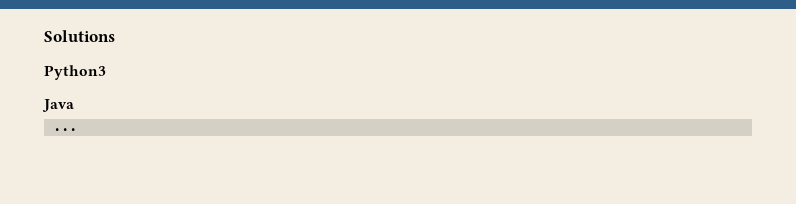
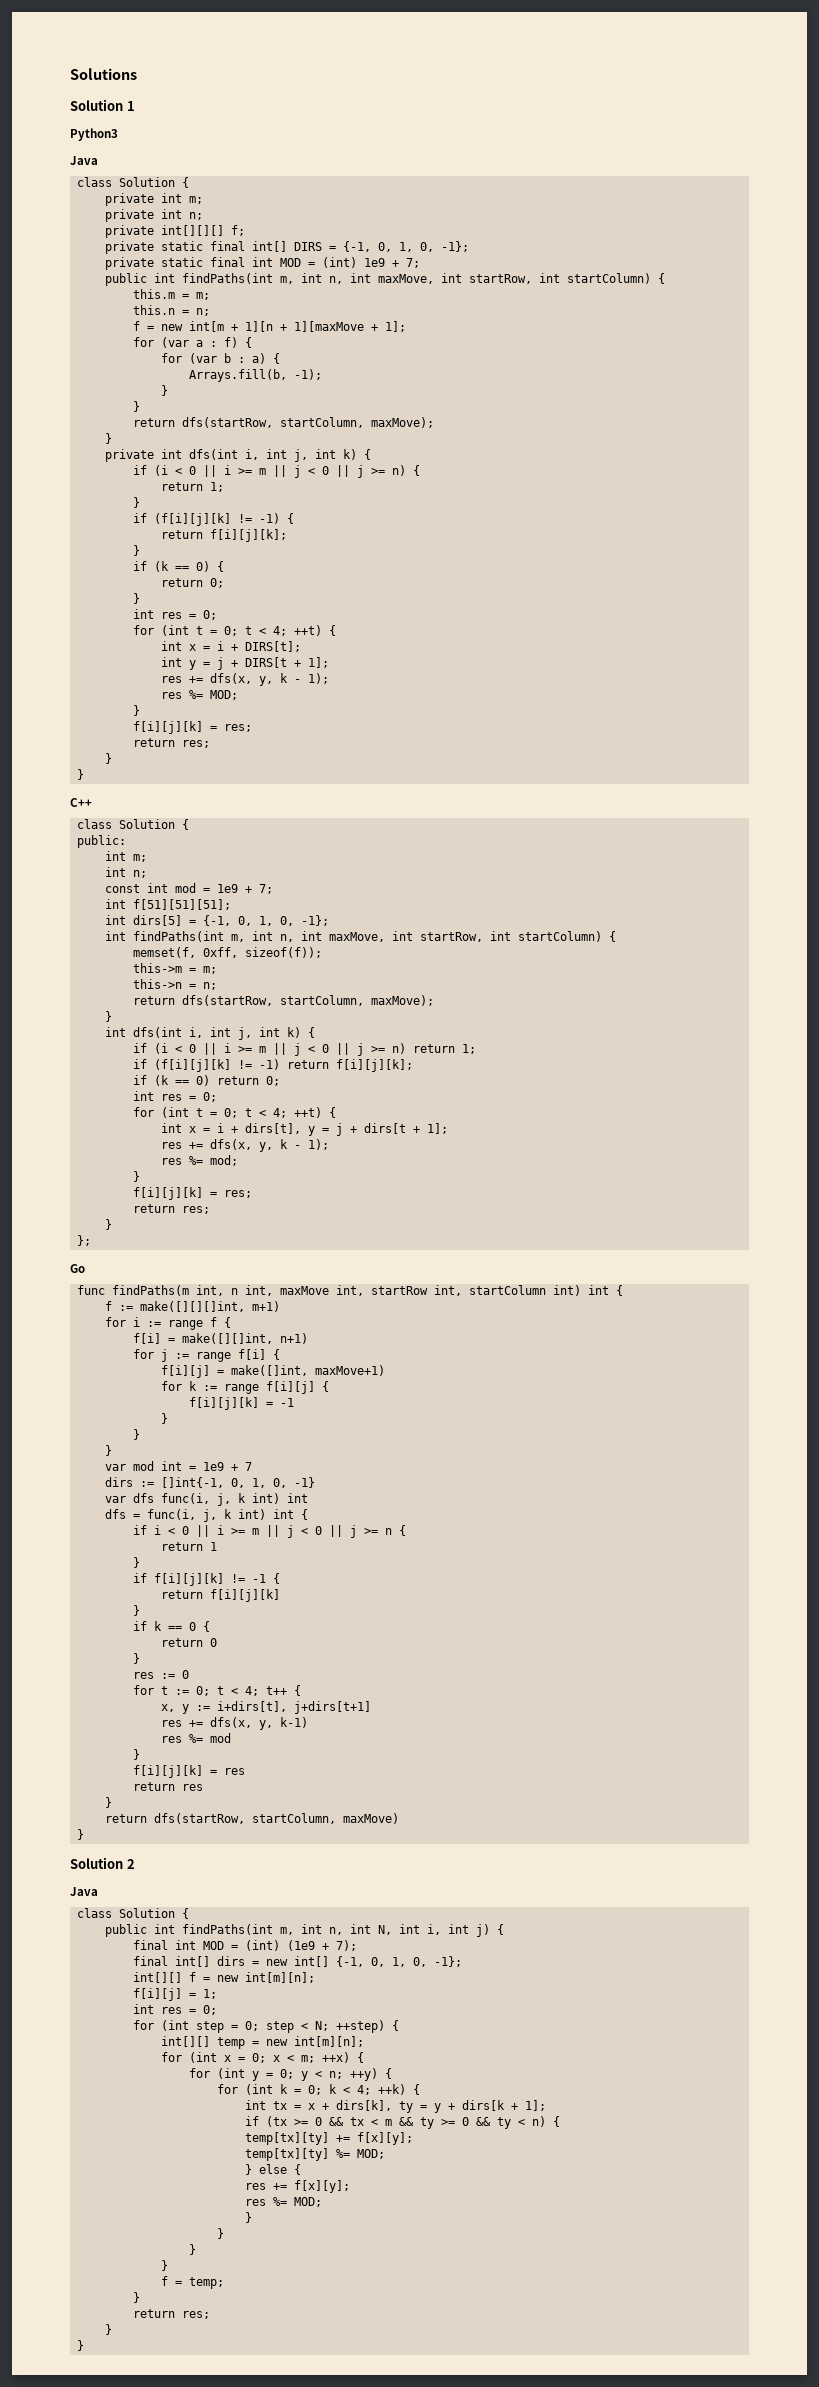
(115, 36) none -> [70,99,135,111] // Solution 1
[52,128,77,131] ... -> [77,177,190,188] [105,193,204,206] [105,209,204,222] [105,225,246,238] [105,241,470,254] [105,257,421,270] [105,273,666,286] [133,289,211,300] [133,305,211,316] [133,321,407,332] [133,337,253,348] [161,353,281,364] [189,369,323,382] [161,385,169,396] [133,401,141,412] [133,417,435,428] [105,433,113,444] [105,449,372,462] [133,465,421,478] [161,482,225,492] [133,497,141,508] [133,513,295,526] [161,529,288,542] [133,545,141,556] [133,561,225,572] [161,578,225,588] [133,593,141,604] [133,609,218,620] [133,625,337,636] [161,641,302,652] [161,657,330,670] [161,673,330,686] [161,690,239,700] [133,705,141,716] [133,721,253,734] [133,738,211,748] [105,753,113,764] [77,769,85,780] [70,798,92,807] [77,819,190,830] [77,835,127,848] [105,851,148,862] [105,867,148,878] [105,883,274,894] [105,899,232,910] [105,915,330,926] [105,931,617,942] [133,947,323,958] [133,963,218,974] [133,979,218,990] [133,995,435,1006] [105,1011,113,1022] [105,1027,316,1040] [133,1043,477,1056] [133,1059,414,1072] [133,1075,281,1086] [133,1091,218,1102] [133,1107,337,1118] [161,1123,449,1136] [161,1139,330,1152] [161,1155,239,1166] [133,1171,141,1182] [133,1187,253,1200] [133,1204,211,1214] [105,1219,113,1230] [77,1235,92,1246] [70,1264,85,1273] [77,1285,624,1296] [105,1301,281,1312] [105,1317,232,1330] [133,1333,309,1344] [133,1349,281,1362] [161,1365,386,1378] [161,1381,330,1394] [189,1397,295,1410] [161,1413,169,1424] [133,1429,141,1440] [105,1445,113,1456] [105,1461,253,1471] [105,1477,316,1488] [105,1493,309,1506] [105,1509,309,1522] [133,1525,407,1538] [161,1542,218,1551] [133,1557,141,1568] [133,1573,281,1586] [161,1589,281,1602] [133,1605,141,1616] [133,1621,211,1632] [161,1638,218,1647] [133,1653,141,1664] [133,1670,190,1679] [133,1685,302,1696] [161,1701,372,1714] [161,1717,309,1730] [161,1733,232,1743] [133,1749,141,1760] [133,1765,246,1778] [133,1782,204,1791] [105,1797,113,1808] [105,1813,400,1824] [77,1829,85,1840] [70,1857,135,1869] [70,1887,98,1896] [77,1908,190,1919] [105,1924,505,1937] [133,1940,358,1951] [133,1956,463,1967] [133,1972,316,1983] [133,1988,218,2001] [133,2004,218,2015] [133,2020,400,2033] [161,2036,365,2049] [161,2052,365,2063] [189,2068,393,2081] [217,2084,421,2095] [245,2100,547,2113] [245,2116,561,2129] [245,2132,414,2145] [245,2148,386,2161] [245,2164,302,2175] [245,2180,351,2193] [245,2197,323,2207] [245,2212,253,2223] [217,2228,225,2239] [189,2244,197,2255] [161,2260,169,2271] [161,2276,225,2289] [133,2292,141,2303] [133,2309,211,2319] [105,2324,113,2335] [77,2340,85,2351] class Solution { // private int m; // private int n; // private int[][][] f; // private static final int[] DIRS = {-1, 0, 1, 0, -1}; // private static final int MOD = (int) 1e9 + 7; // public int findPaths(int m, int n, int maxMove, int startRow, int startColumn) { // this.m = m; // this.n = n; // f = new int[m + 1][n + 1][maxMove + 1]; // for (var a : f) { // for (var b : a) { // Arrays.fill(b, -1); // } // } // return dfs(startRow, startColumn, maxMove); // } // private int dfs(int i, int j, int k) { // if (i < 0 || i >= m || j < 0 || j >= n) { // return 1; // } // if (f[i][j][k] != -1) { // return f[i][j][k]; // } // if (k == 0) { // return 0; // } // int res = 0; // for (int t = 0; t < 4; ++t) { // int x = i + DIRS[t]; // int y = j + DIRS[t + 1]; // res += dfs(x, y, k - 1); // res %= MOD; // } // f[i][j][k] = res; // return res; // } // } // C++ // class Solution { // public: // int m; // int n; // const int mod = 1e9 + 7; // int f[51][51][51]; // int dirs[5] = {-1, 0, 1, 0, -1}; // int findPaths(int m, int n, int maxMove, int startRow, int startColumn) { // memset(f, 0xff, sizeof(f)); // this->m = m; // this->n = n; // return dfs(startRow, startColumn, maxMove); // } // int dfs(int i, int j, int k) { // if (i < 0 || i >= m || j < 0 || j >= n) return 1; // if (f[i][j][k] != -1) return f[i][j][k]; // if (k == 0) return 0; // int res = 0; // for (int t = 0; t < 4; ++t) { // int x = i + dirs[t], y = j + dirs[t + 1]; // res += dfs(x, y, k - 1); // res %= mod; // } // f[i][j][k] = res; // return res; // } // }; // Go // func findPaths(m int, n int, maxMove int, startRow int, startColumn int) int { // f := make([][][]int, m+1) // for i := range f { // f[i] = make([][]int, n+1) // for j := range f[i] { // f[i][j] = make([]int, maxMove+1) // for k := range f[i][j] { // f[i][j][k] = -1 // } // } // } // var mod int = 1e9 + 7 // dirs := []int{-1, 0, 1, 0, -1} // var dfs func(i, j, k int) int // dfs = func(i, j, k int) int { // if i < 0 || i >= m || j < 0 || j >= n { // return 1 // } // if f[i][j][k] != -1 { // return f[i][j][k] // } // if k == 0 { // return 0 // } // res := 0 // for t := 0; t < 4; t++ { // x, y := i+dirs[t], j+dirs[t+1] // res += dfs(x, y, k-1) // res %= mod // } // f[i][j][k] = res // return res // } // return dfs(startRow, startColumn, maxMove) // } // Solution 2 // Java // class Solution { // public int findPaths(int m, int n, int N, int i, int j) { // final int MOD = (int) (1e9 + 7); // final int[] dirs = new int[] {-1, 0, 1, 0, -1}; // int[][] f = new int[m][n]; // f[i][j] = 1; // int res = 0; // for (int step = 0; step < N; ++step) { // int[][] temp = new int[m][n]; // for (int x = 0; x < m; ++x) { // for (int y = 0; y < n; ++y) { // for (int k = 0; k < 4; ++k) { // int tx = x + dirs[k], ty = y + dirs[k + 1]; // if (tx >= 0 && tx < m && ty >= 0 && ty < n) { // temp[tx][ty] += f[x][y]; // temp[tx][ty] %= MOD; // } else { // res += f[x][y]; // res %= MOD; // } // } // } // } // f = temp; // } // return res; // } // }

